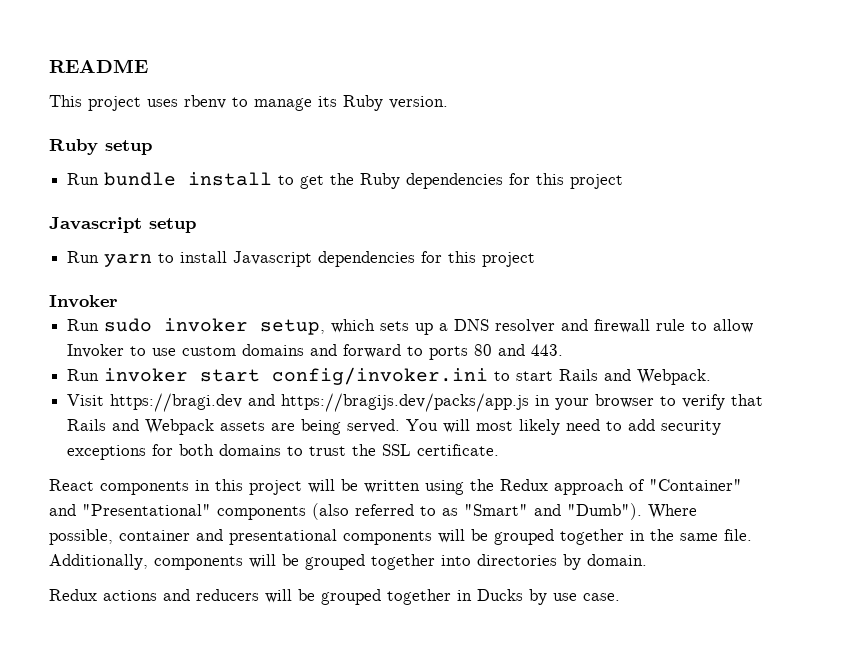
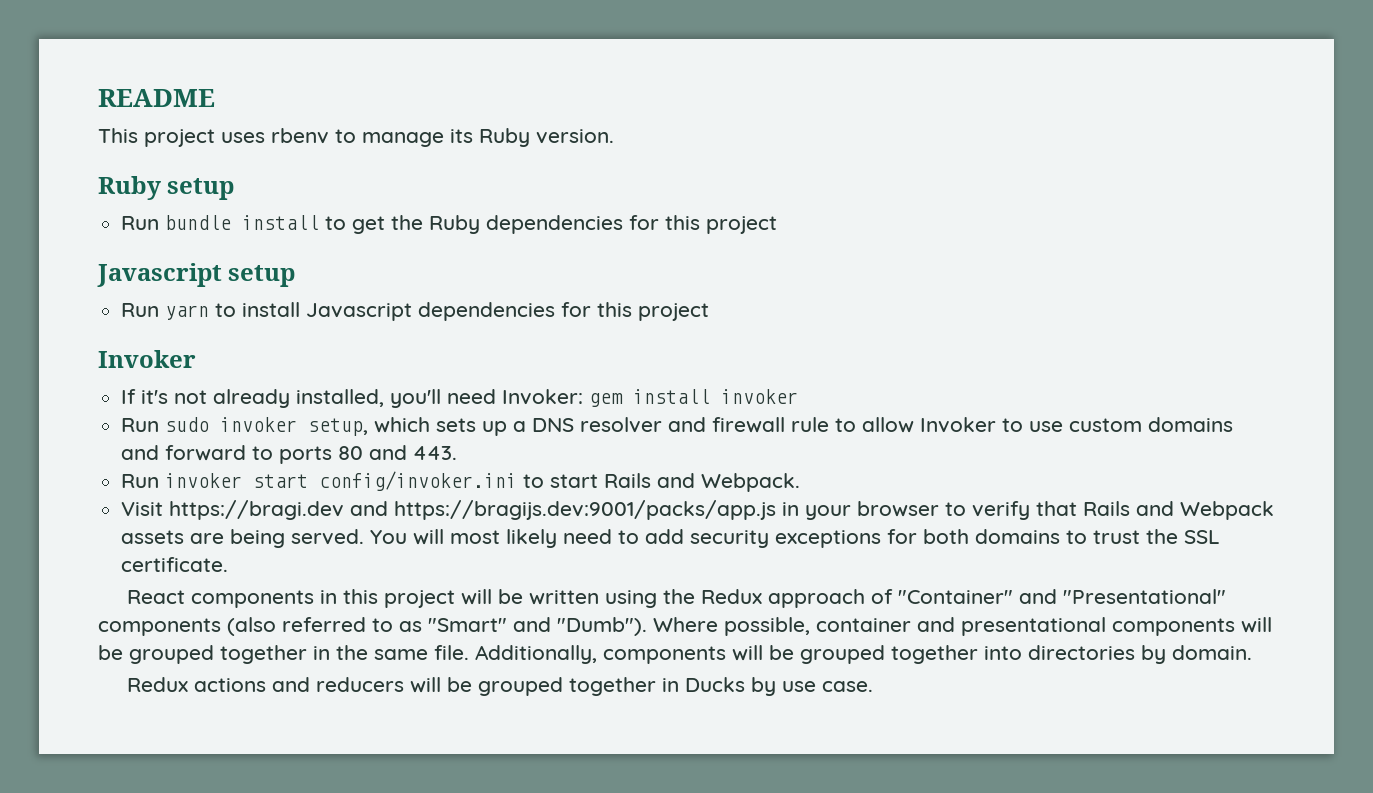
(118, 301) none -> [121,389,799,408] // If it's not already installed, you'll need Invoker: gem install invoker
[281,393,530,412] https://bragijs.dev/packs/app.js -> [394,500,777,520] https://bragijs.dev:9001/packs/app.js

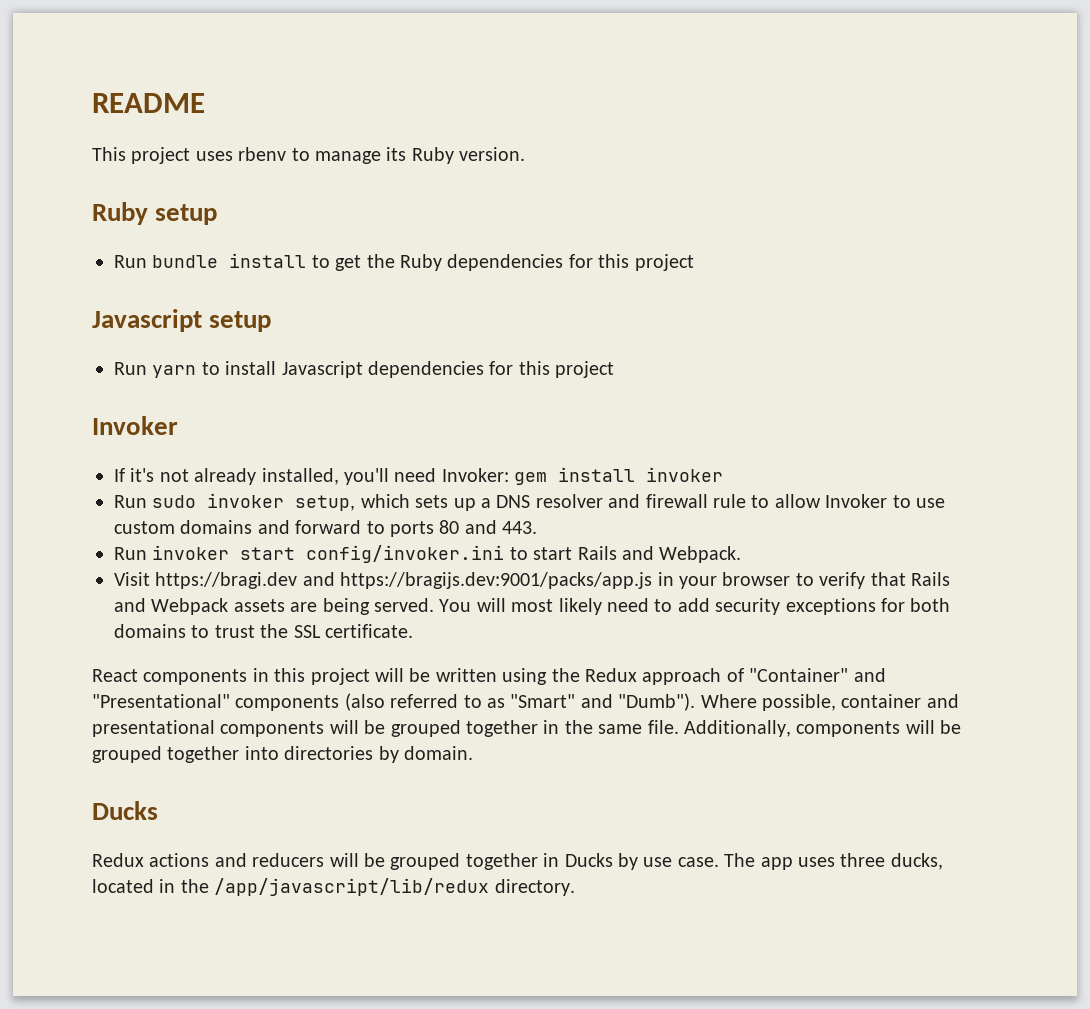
(1252, 652) none -> [92,801,158,820] // Ducks
(874, 686) none -> [724,853,943,870] [92,878,575,896] The app uses three ducks, located in the /app/javascript/lib/redux directory.

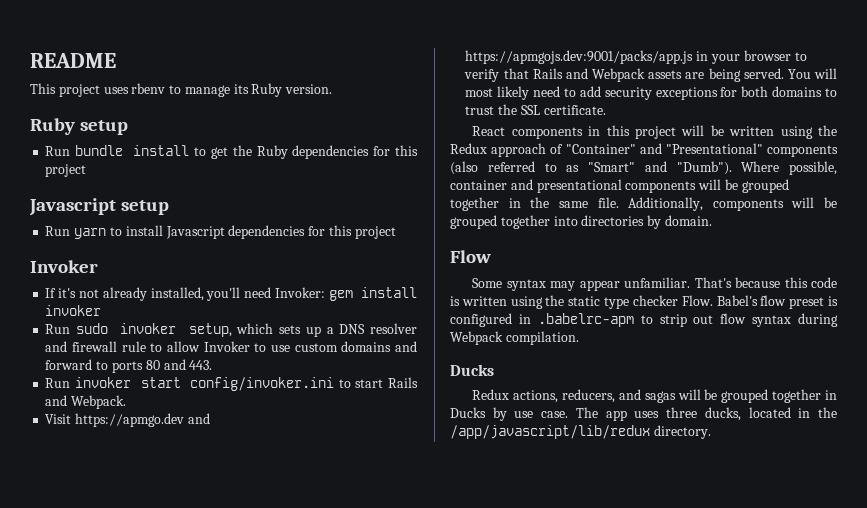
[155,572,653,589] https://bragi.dev and https://bragijs.dev:9001/packs/app.js -> [75,413,210,427] [465,50,694,64] https://apmgo.dev and https://apmgojs.dev:9001/packs/app.js
[92,801,158,820] [92,853,325,867] Ducks // Redux actions and reducers -> [450,250,491,263] [472,277,837,291] [450,295,838,309] [450,313,838,327] [450,331,579,345] [450,364,494,376] [472,389,676,403] Flow // Some syntax may appear unfamiliar. That's because this code is written using the static type checker Flow. Babel's flow preset is configured in .babelrc-apm to strip out flow syntax during Webpack compilation. // Ducks // Redux actions, reducers, and sagas

